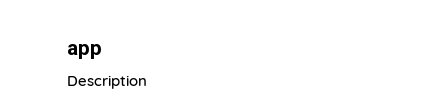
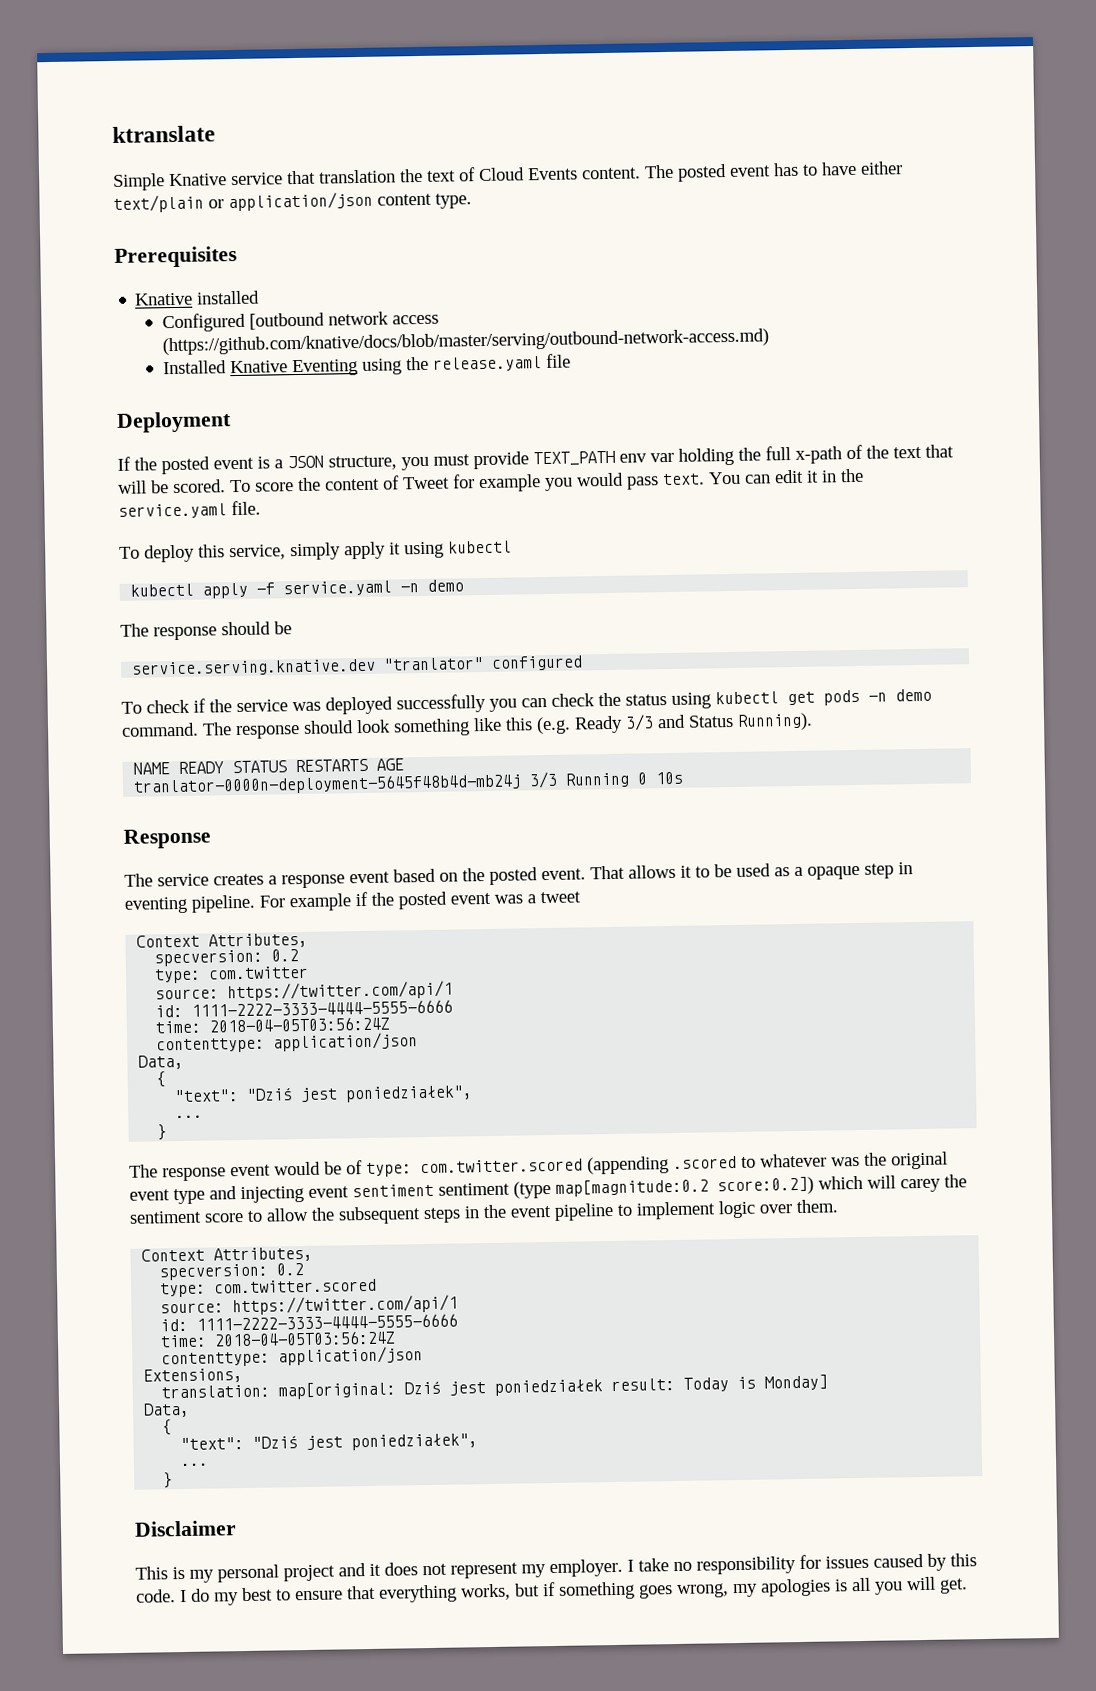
[67,44,102,59] [67,75,147,89] app // Description -> [112,125,215,143] [113,161,903,191] [113,191,472,213] [114,245,237,268] [134,290,261,306] [161,311,439,333] [161,328,769,356] [162,353,571,377] [116,411,232,433] [117,444,954,475] [118,468,864,494] [118,500,261,519] [119,540,512,563] [130,579,465,599] [120,621,292,641] [131,655,584,677] [121,688,932,715] [121,712,813,740] [133,758,405,775] [133,771,685,796] [123,828,211,849] [124,862,913,889] [124,891,581,914] [136,932,309,949] [154,949,300,967] [154,965,310,984] [155,980,454,1002] [155,999,454,1018] [155,1016,391,1034] [156,1032,419,1054] [138,1054,185,1070] [156,1071,167,1088] [174,1085,474,1103] [175,1114,204,1119] [157,1124,168,1141] [129,1151,948,1182] [129,1174,967,1205] [129,1199,838,1225] [141,1246,314,1263] [159,1263,305,1281] [160,1278,378,1298] [160,1294,459,1316] [160,1313,459,1332] [160,1330,397,1348] [161,1346,424,1368] [143,1368,244,1384] [161,1374,829,1400] [144,1402,191,1418] [162,1419,173,1436] [180,1433,479,1451] [180,1462,210,1467] [163,1472,174,1489] [134,1520,237,1537] [135,1553,977,1583] [136,1576,968,1606] ktranslate // Simple Knative service that translation the text of Cloud Events content. The posted event has to have either text/plain or application/json content type. // Prerequisites // Knative installed // Configured [outbound network access (https://github.com/knative/docs/blob/master/serving/outbound-network-access.md) // Installed Knative Eventing using the release.yaml file // Deployment // If the posted event is a JSON structure, you must provide TEXT_PATH env var holding the full x-path of the text that will be scored. To score the content of Tweet for example you would pass text. You can edit it in the service.yaml file. // To deploy this service, simply apply it using kubectl // kubectl apply -f service.yaml -n demo // The response should be // service.serving.knative.dev "tranlator" configured // To check if the service was deployed successfully you can check the status using kubectl get pods -n demo command. The response should look something like this (e.g. Ready 3/3 and Status Running). // NAME READY STATUS RESTARTS AGE // tranlator-0000n-deployment-5645f48b4d-mb24j 3/3 Running 0 10s // Response // The service creates a response event based on the posted event. That allows it to be used as a opaque step in eventing pipeline. For example if the posted event was a tweet // Context Attributes, // specversion: 0.2 // type: com.twitter // source: https://twitter.com/api/1 // id: 1111-2222-3333-4444-5555-6666 // time: 2018-04-05T03:56:24Z // contenttype: application/json // Data, // { // "text": "Dziś jest poniedziałek", // ... // } // The response event would be of type: com.twitter.scored (appending .scored to whatever was the original event type and injecting event sentiment sentiment (type map[magnitude:0.2 score:0.2]) which will carey the sentiment score to allow the subsequent steps in the event pipeline to implement logic over them. // Context Attributes, // specversion: 0.2 // type: com.twitter.scored // source: https://twitter.com/api/1 // id: 1111-2222-3333-4444-5555-6666 // time: 2018-04-05T03:56:24Z // contenttype: application/json // Extensions, // translation: map[original: Dziś jest poniedziałek result: Today is Monday] // Data, // { // "text": "Dziś jest poniedziałek", // ... // } // Disclaimer // This is my personal project and it does not represent my employer. I take no responsibility for issues caused by this code. I do my best to ensure that everything works, but if something goes wrong, my apologies is all you will get.

